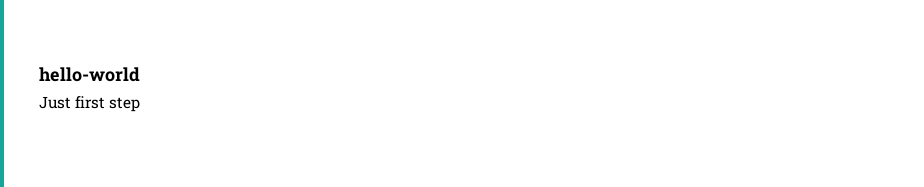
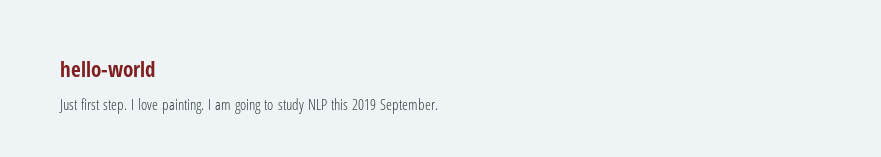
[109,97,141,112] step -> [103,98,438,114] step. I love painting. I am going to study NLP this 2019 September.

